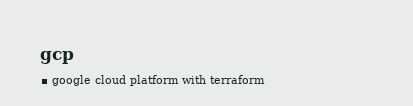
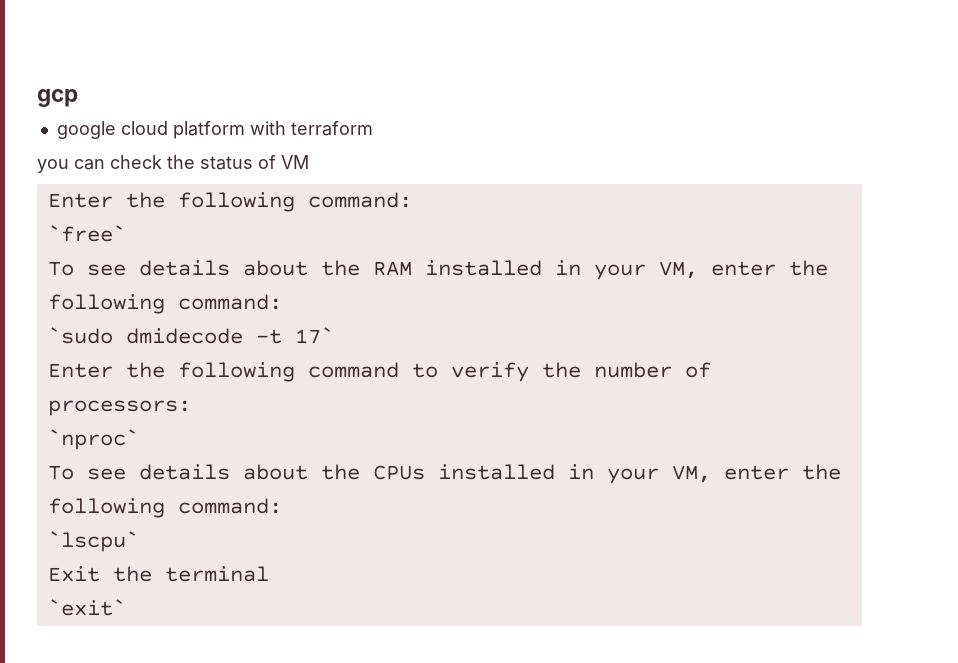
(266, 79) none -> [37,155,309,173] [47,192,412,212] [47,225,126,242] [47,260,828,280] [47,294,282,314] [47,327,334,344] [47,362,711,382] [47,400,191,416] [47,429,139,450] [47,464,841,484] [47,498,282,518] [47,531,139,552] [47,566,269,582] [47,599,126,616] // you can check the status of VM // Enter the following command: // `free` // To see details about the RAM installed in your VM, enter the following command: // `sudo dmidecode -t 17` // Enter the following command to verify the number of processors: // `nproc` // To see details about the CPUs installed in your VM, enter the following command: // `lscpu` // Exit the terminal // `exit`

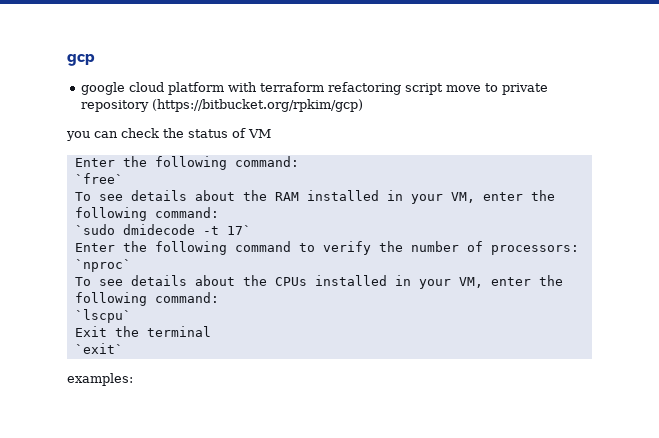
(373, 128) none -> [328,82,549,95] [81,99,364,112] refactoring script move to private repository (https://bitbucket.org/rpkim/gcp)
(126, 607) none -> [67,373,133,386] // examples:

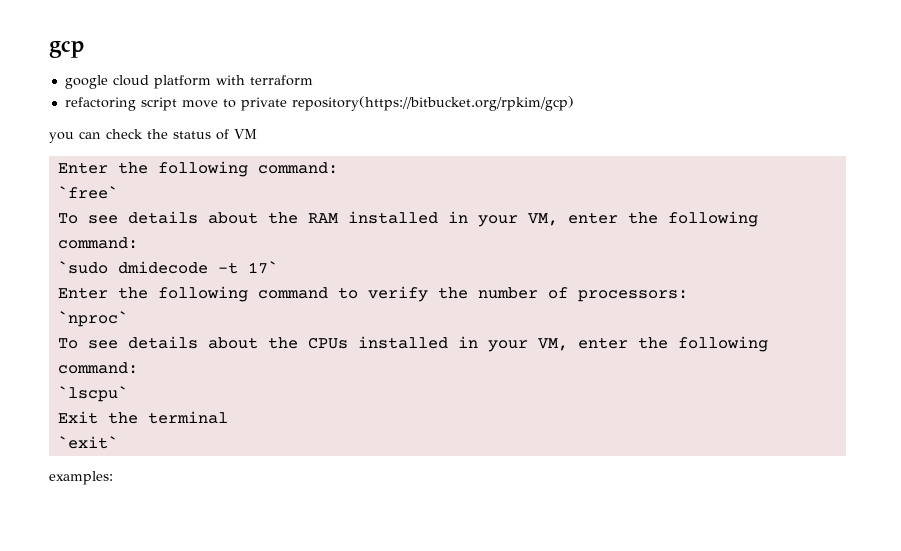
(325, 87) none -> (313, 80) //
[81,99,364,112] repository (https://bitbucket.org/rpkim/gcp) -> [291,96,574,111] repository(https://bitbucket.org/rpkim/gcp)

